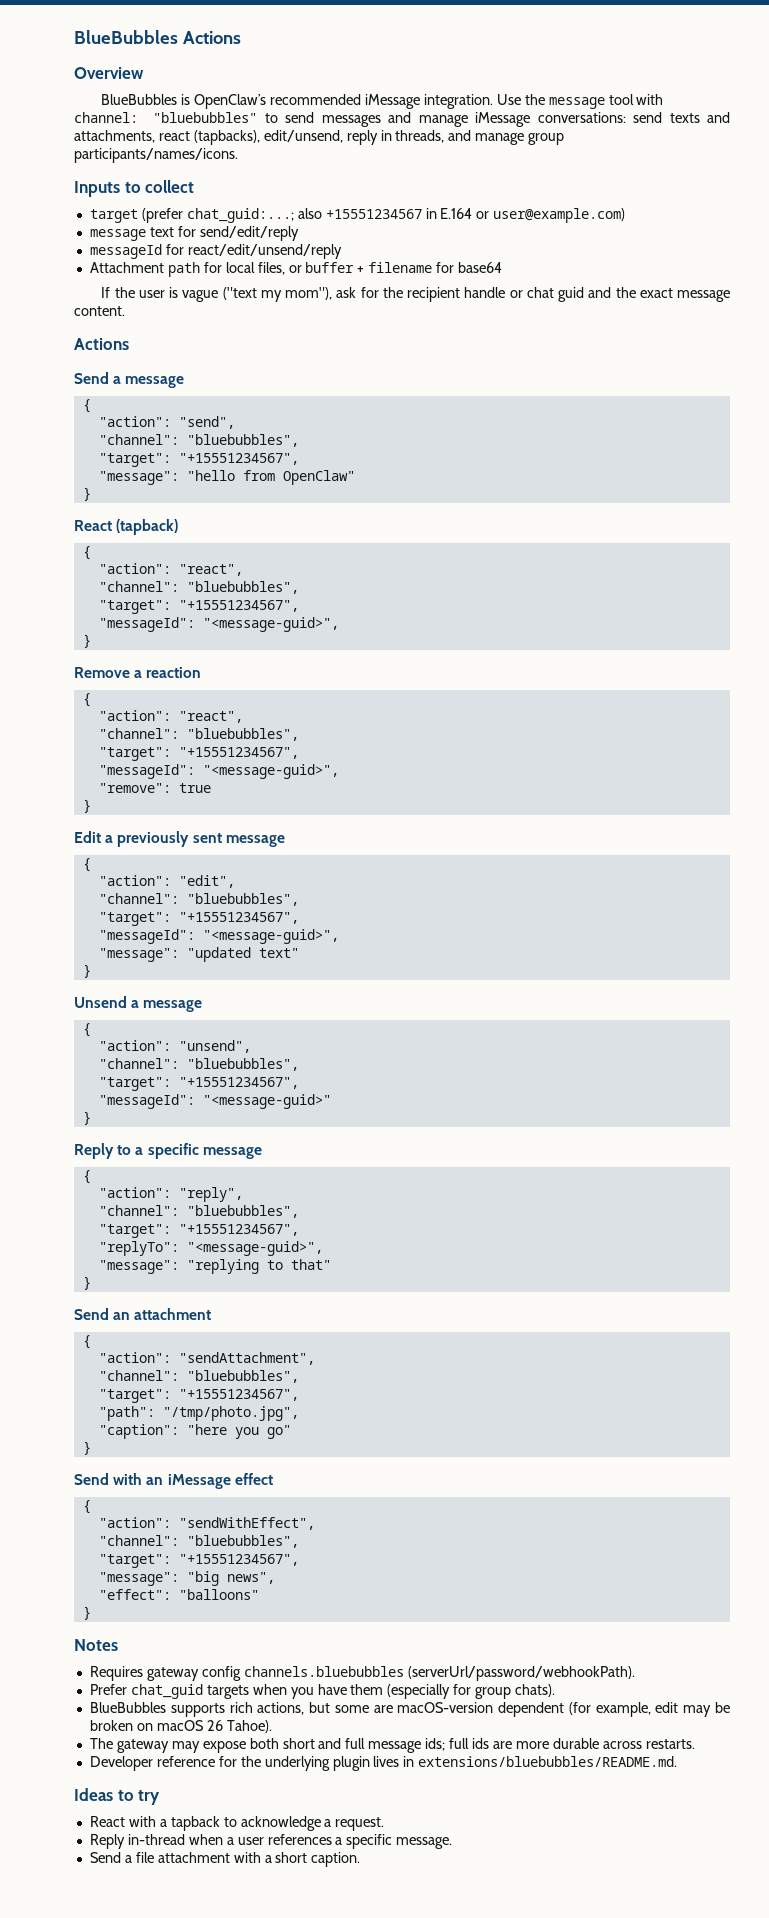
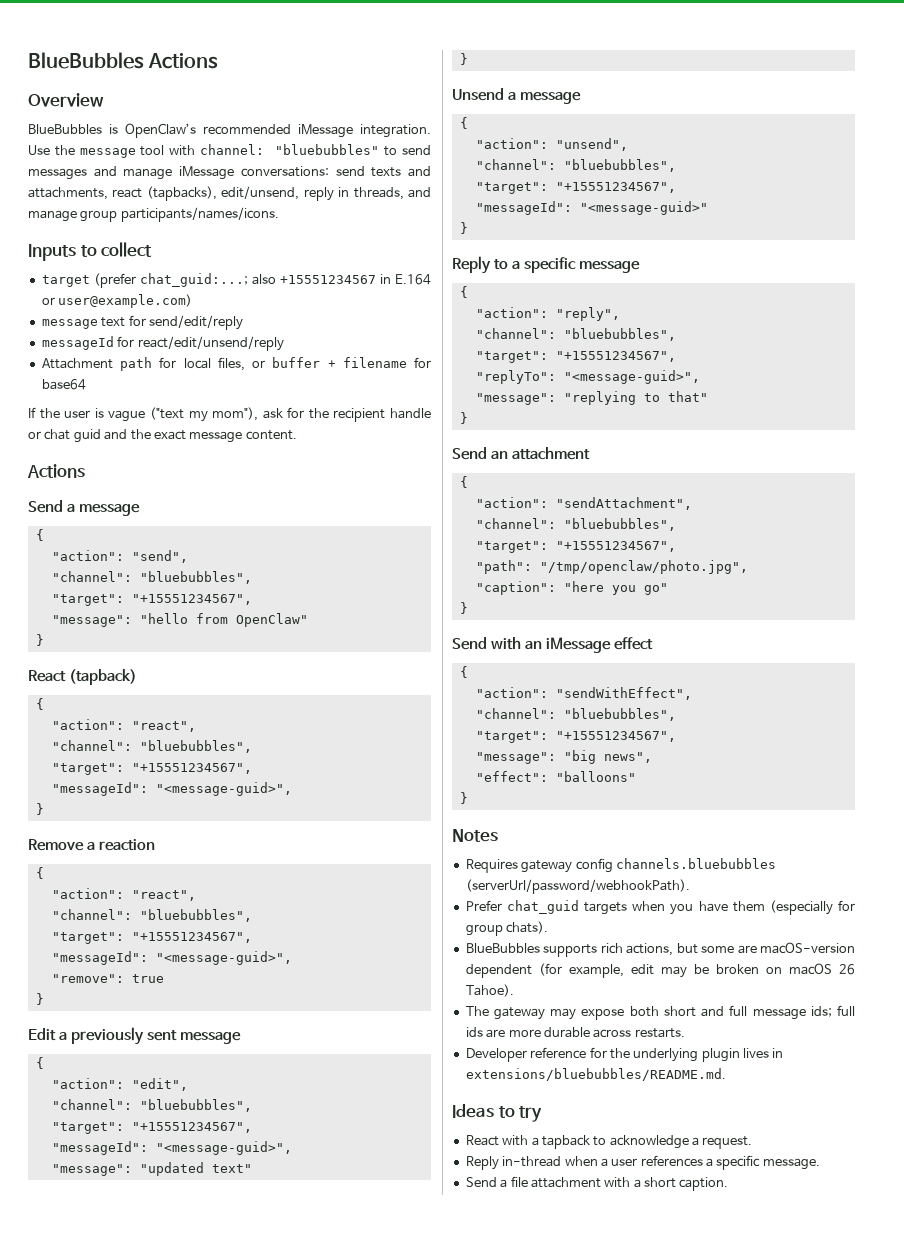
[162,1406,299,1421] "/tmp/photo.jpg", -> [539,560,748,574] "/tmp/openclaw/photo.jpg",

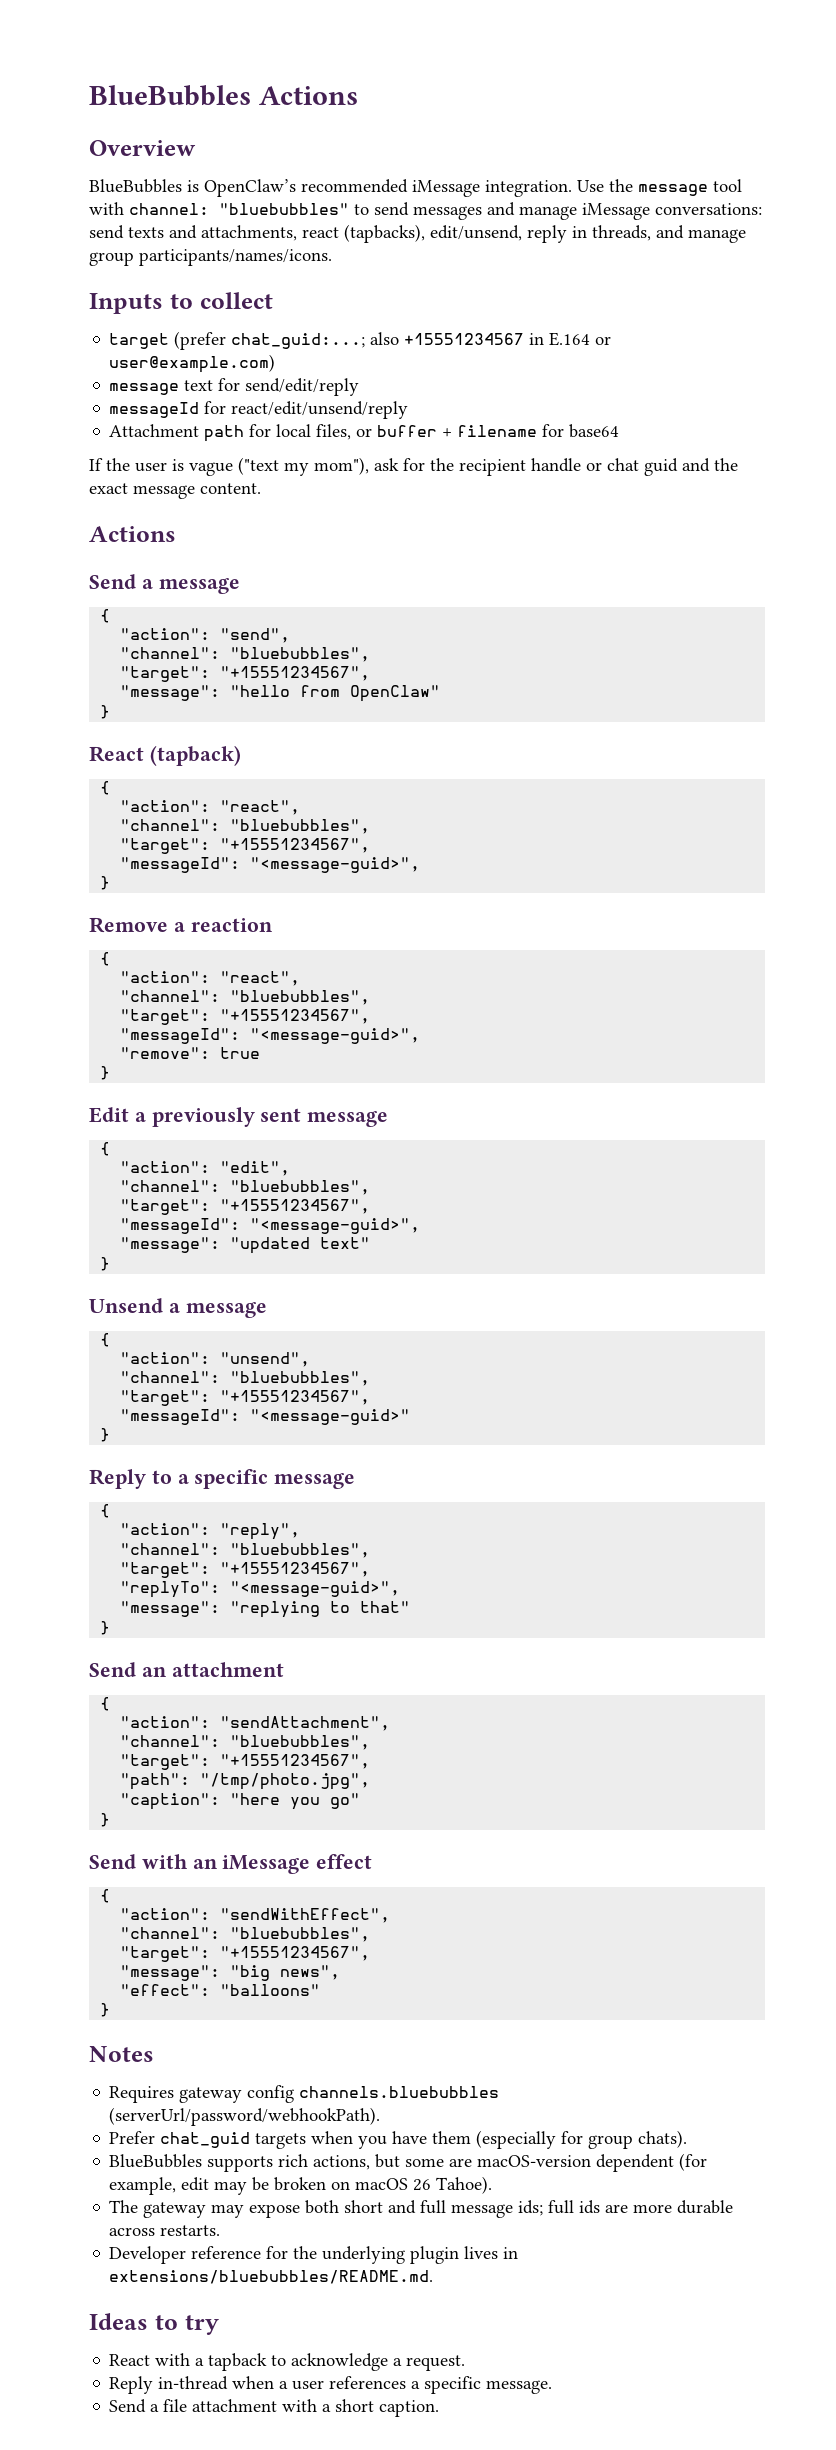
[539,560,748,574] "/tmp/openclaw/photo.jpg", -> [200,1773,371,1790] "/tmp/photo.jpg",

